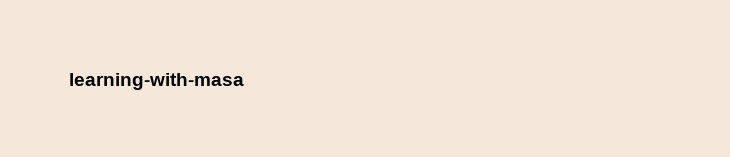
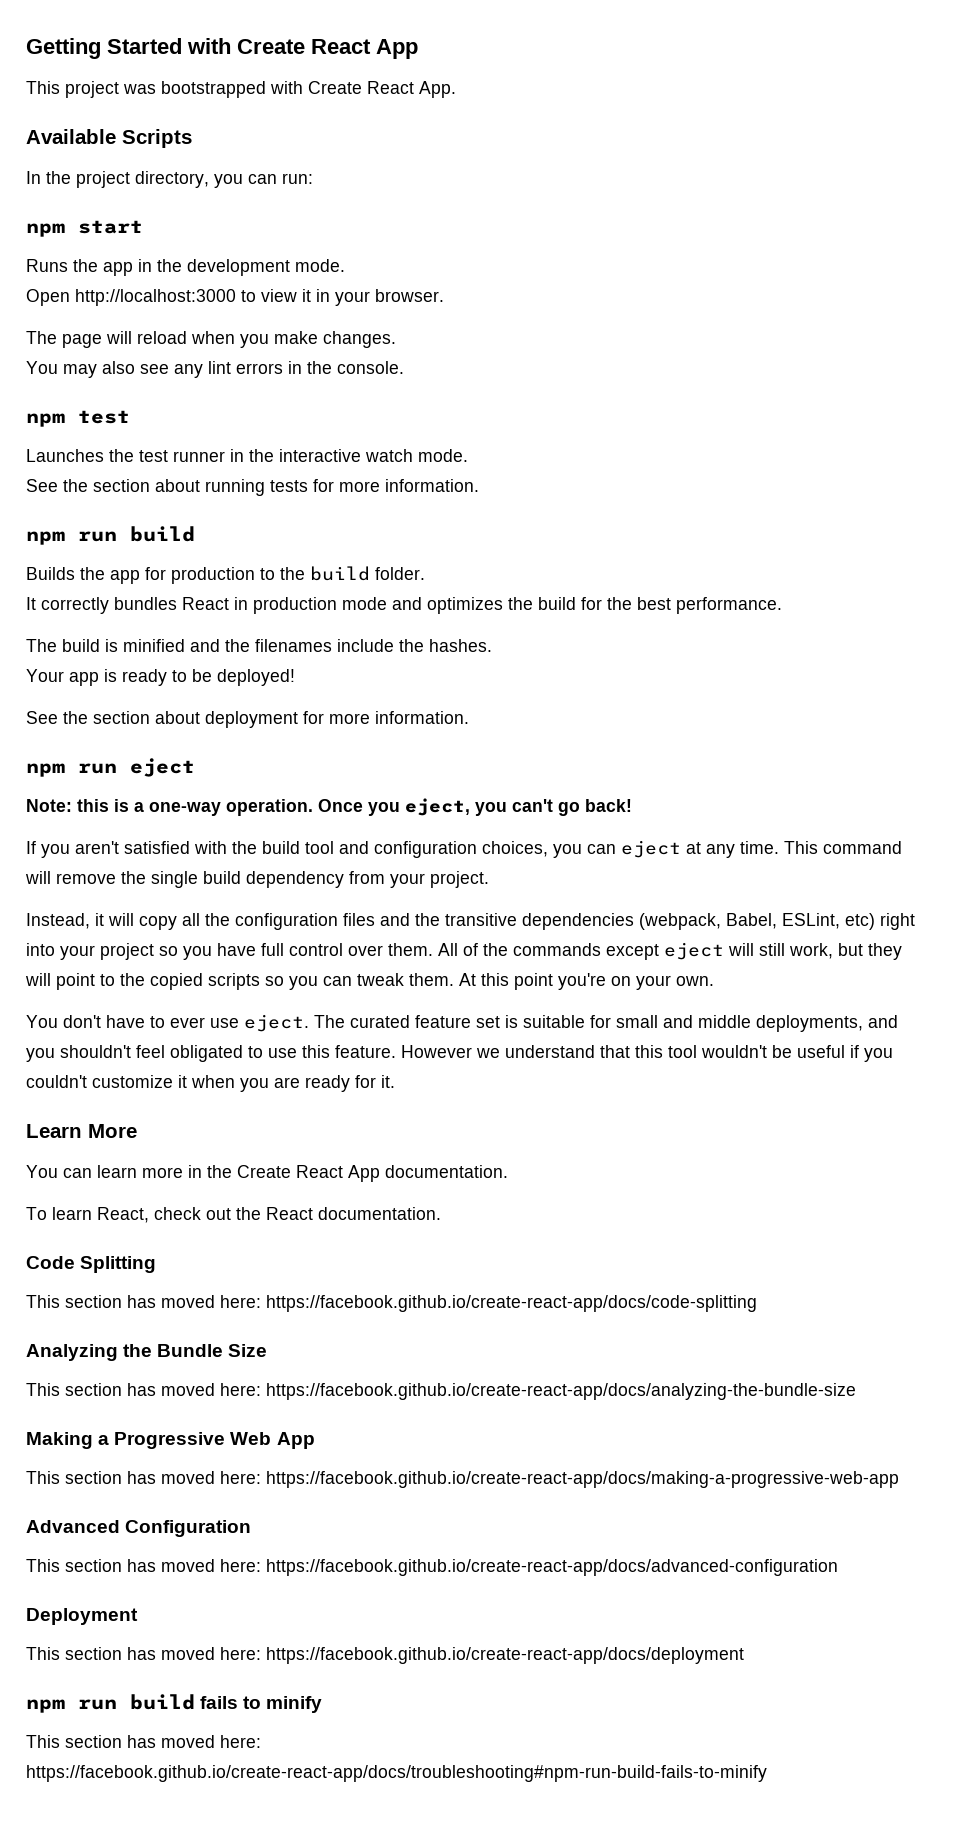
[69,73,244,90] learning-with-masa -> [26,38,418,59] [26,81,456,98] [26,129,192,148] [26,171,313,188] [26,220,143,237] [26,259,345,276] [26,289,444,306] [26,331,396,348] [26,361,404,378] [26,410,130,427] [26,449,468,462] [26,479,479,496] [26,526,195,545] [26,566,425,584] [26,597,782,614] [26,639,492,652] [26,669,295,686] [26,711,469,728] [26,758,195,777] [26,798,632,816] [26,840,902,858] [25,871,489,888] [26,913,915,930] [26,942,902,960] [25,973,714,990] [26,1014,898,1032] [26,1045,893,1062] [26,1075,395,1092] [26,1124,137,1138] [26,1165,508,1182] [26,1207,441,1223] [26,1256,157,1273] [26,1295,757,1312] [26,1344,268,1361] [26,1383,856,1400] [26,1432,315,1449] [26,1471,899,1488] [26,1520,252,1537] [26,1559,838,1576] [26,1608,138,1625] [26,1647,744,1664] [26,1694,323,1713] [26,1735,261,1748] [26,1765,767,1782] Getting Started with Create React App // This project was bootstrapped with Create React App. // Available Scripts // In the project directory, you can run: // npm start // Runs the app in the development mode. // Open http://localhost:3000 to view it in your browser. // The page will reload when you make changes. // You may also see any lint errors in the console. // npm test // Launches the test runner in the interactive watch mode. // See the section about running tests for more information. // npm run build // Builds the app for production to the build folder. // It correctly bundles React in production mode and optimizes the build for the best performance. // The build is minified and the filenames include the hashes. // Your app is ready to be deployed! // See the section about deployment for more information. // npm run eject // Note: this is a one-way operation. Once you eject, you can't go back! // If you aren't satisfied with the build tool and configuration choices, you can eject at any time. This command will remove the single build dependency from your project. // Instead, it will copy all the configuration files and the transitive dependencies (webpack, Babel, ESLint, etc) right into your project so you have full control over them. All of the commands except eject will still work, but they will point to the copied scripts so you can tweak them. At this point you're on your own. // You don't have to ever use eject. The curated feature set is suitable for small and middle deployments, and you shouldn't feel obligated to use this feature. However we understand that this tool wouldn't be useful if you couldn't customize it when you are ready for it. // Learn More // You can learn more in the Create React App documentation. // To learn React, check out the React documentation. // Code Splitting // This section has moved here: https://facebook.github.io/create-react-app/docs/code-splitting // Analyzing the Bundle Size // This section has moved here: https://facebook.github.io/create-react-app/docs/analyzing-the-bundle-size // Making a Progressive Web App // This section has moved here: https://facebook.github.io/create-react-app/docs/making-a-progressive-web-app // Advanced Configuration // This section has moved here: https://facebook.github.io/create-react-app/docs/advanced-configuration // Deployment // This section has moved here: https://facebook.github.io/create-react-app/docs/deployment // npm run build fails to minify // This section has moved here: https://facebook.github.io/create-react-app/docs/troubleshooting#npm-run-build-fails-to-minify

